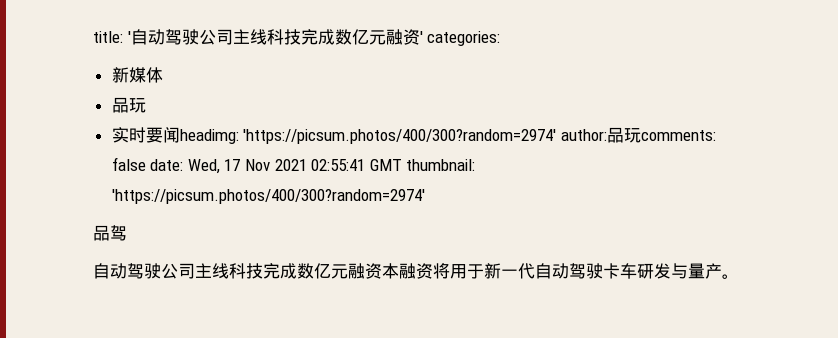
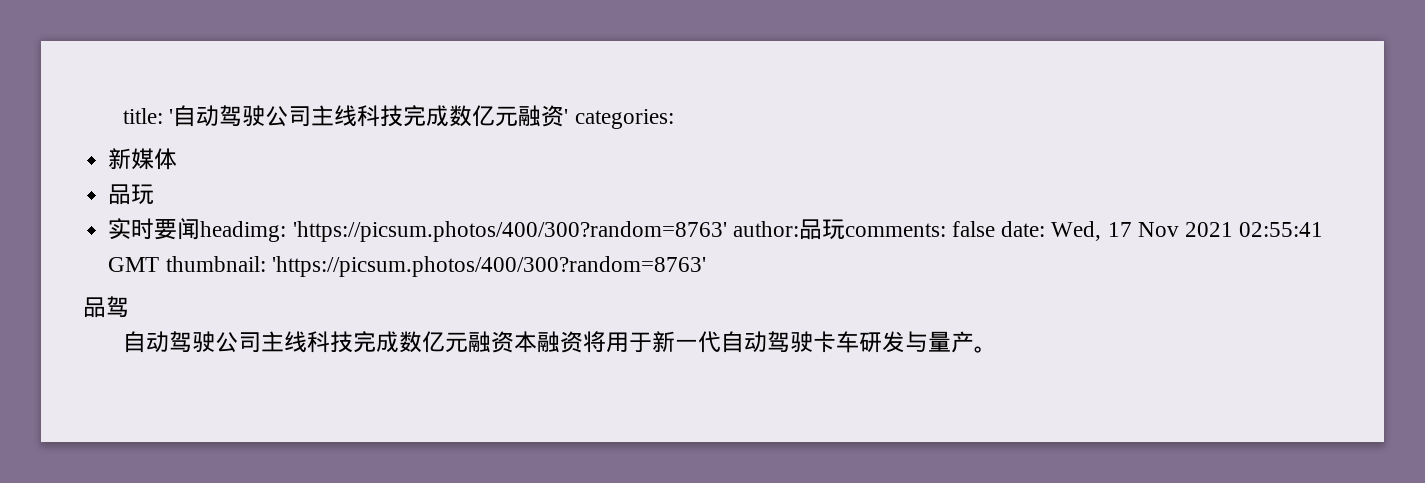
[243,129,557,144] 'https://picsum.photos/400/300?random=2974' -> [292,221,727,242] 'https://picsum.photos/400/300?random=8763'
[111,189,425,204] 'https://picsum.photos/400/300?random=2974' -> [271,256,706,277] 'https://picsum.photos/400/300?random=8763'

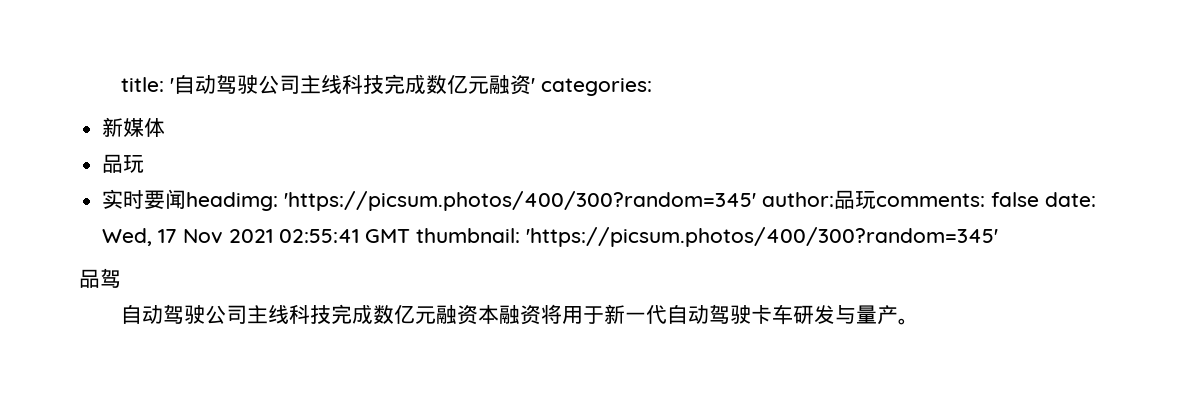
[292,221,727,242] 'https://picsum.photos/400/300?random=8763' -> [284,191,757,211] 'https://picsum.photos/400/300?random=345'
[271,256,706,277] 'https://picsum.photos/400/300?random=8763' -> [526,227,999,247] 'https://picsum.photos/400/300?random=345'

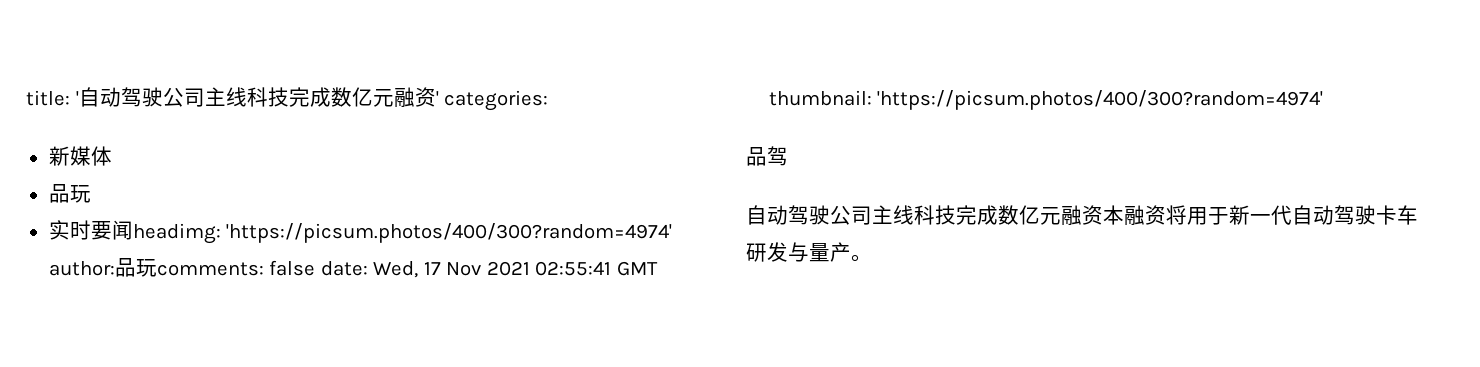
[284,191,757,211] 'https://picsum.photos/400/300?random=345' -> [226,223,673,243] 'https://picsum.photos/400/300?random=4974'
[526,227,999,247] 'https://picsum.photos/400/300?random=345' -> [877,90,1324,110] 'https://picsum.photos/400/300?random=4974'

